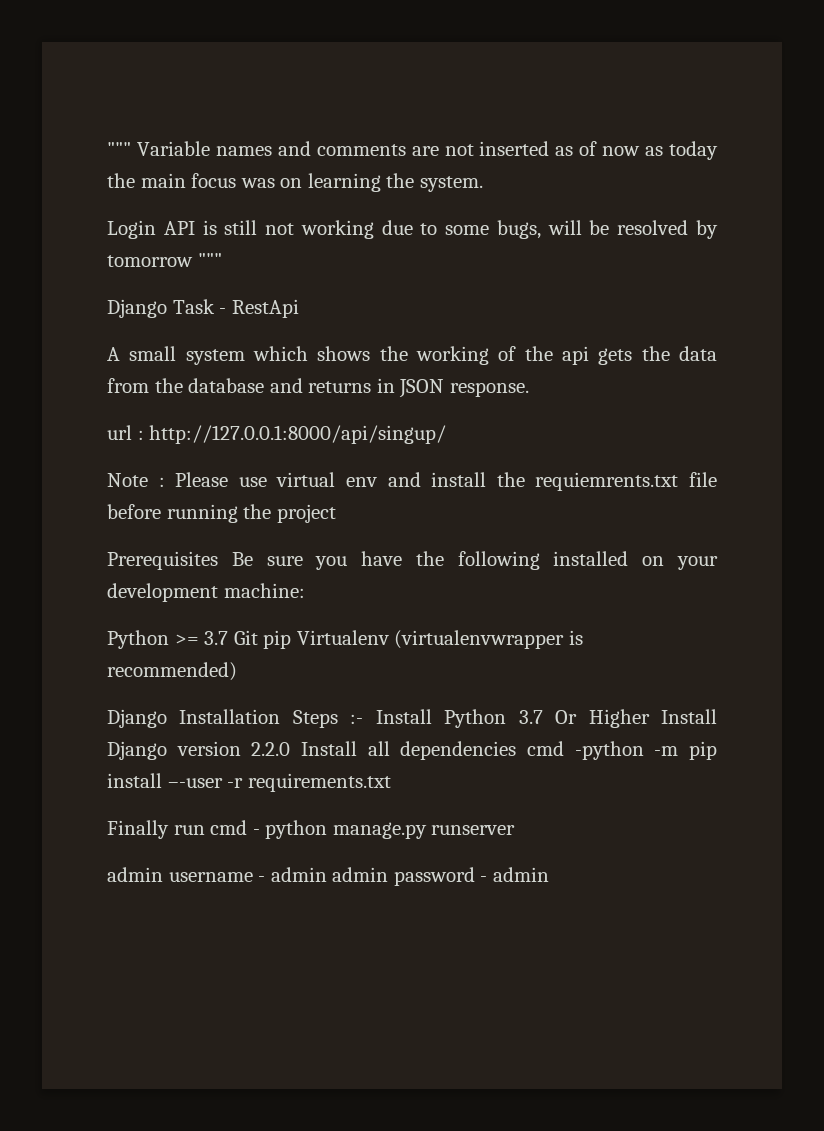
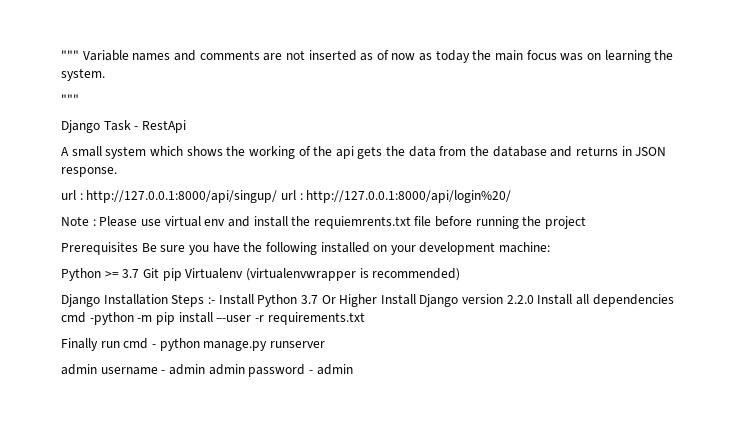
[107,220,719,239] [107,255,193,267] Login API is still not working due to some bugs, will be resolved by tomorrow -> (105, 74) none
(447, 434) none -> [280,190,512,203] url : http://127.0.0.1:8000/api/login%20/

